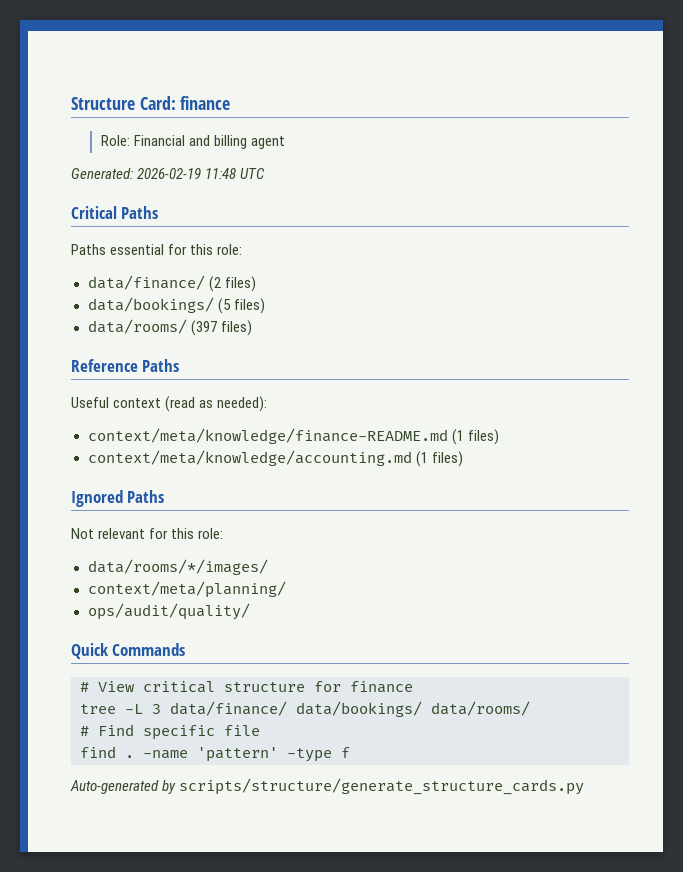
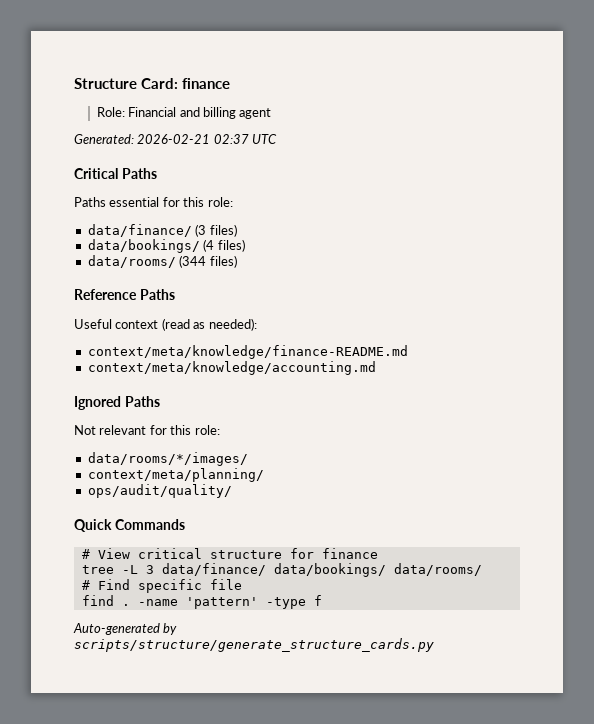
[137,168,237,179] 2026-02-19 11:48 -> [137,134,249,144] 2026-02-21 02:37
[208,276,221,292] (2 -> [195,224,207,237] (3
[217,298,231,314] (5 -> [203,239,215,252] (4
[190,320,217,336] (397 -> [179,255,207,268] (344
[451,429,499,445] (1 files) -> (408, 352) none
[415,451,463,467] (1 files) -> (376, 368) none

